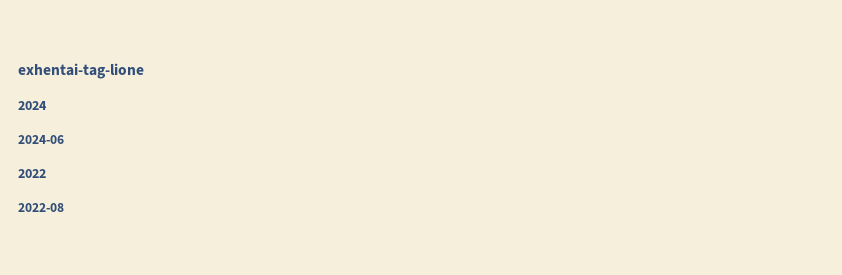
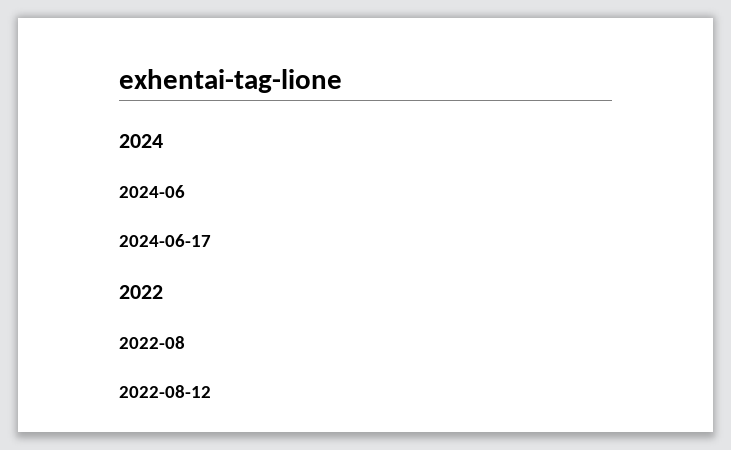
(64, 139) none -> [119,234,211,247] // 2024-06-17
(64, 207) none -> [119,385,211,398] // 2022-08-12

